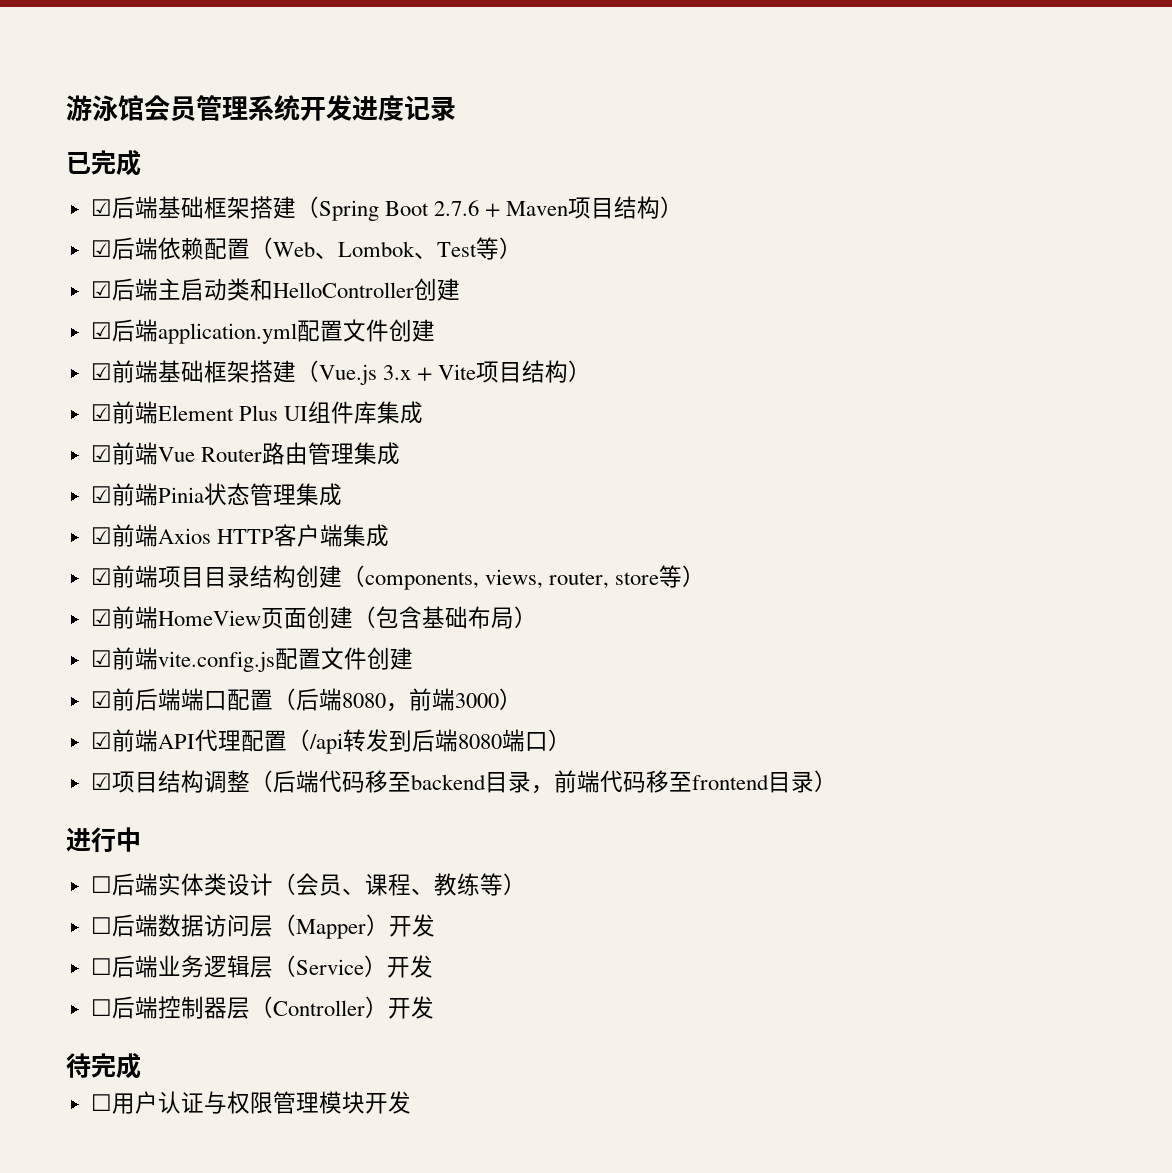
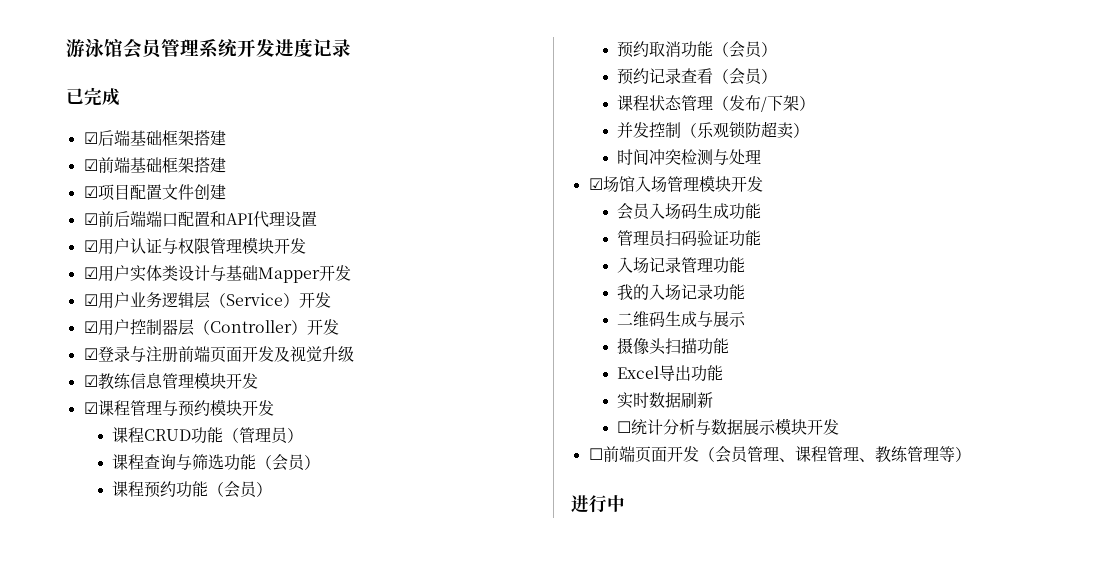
[295,196,684,221] [90,237,522,260] [90,278,460,301] [90,319,435,344] （Spring Boot 2.7.6 + Maven项目结构） // ☑后端依赖配置（Web、Lombok、Test等） // ☑后端主启动类和HelloController创建 // ☑后端application.yml配置文件创建 -> (226, 138) none
[295,360,591,385] [90,401,423,424] [90,442,400,465] [90,483,342,506] [90,524,389,547] [90,565,705,590] [90,606,537,629] [90,647,275,672] （Vue.js 3.x + Vite项目结构） // ☑前端Element Plus UI组件库集成 // ☑前端Vue Router路由管理集成 // ☑前端Pinia状态管理集成 // ☑前端Axios HTTP客户端集成 // ☑前端项目目录结构创建（components, views, router, store等） // ☑前端HomeView页面创建（包含基础布局） // ☑前端vite.config.js -> [83,184,130,201] // ☑项目
[272,688,522,712] [90,729,158,752] （后端8080，前端3000） // ☑前端 -> [209,211,226,227] 和
[240,729,571,754] [90,770,837,794] [66,827,141,853] [90,873,526,896] [90,914,435,939] [90,955,433,978] [90,996,434,1019] [66,1053,141,1079] [90,1094,112,1111] 配置（/api转发到后端8080端口） // ☑项目结构调整（后端代码移至backend目录，前端代码移至frontend目录） // 进行中 // ☐后端实体类设计（会员、课程、教练等） // ☐后端数据访问层（Mapper）开发 // ☐后端业务逻辑层（Service）开发 // ☐后端控制器层（Controller）开发 // 待完成 // ☐ -> [284,211,317,227] [83,240,98,252] 设置 // ☑
(411, 1102) none -> [83,265,351,283] [83,292,331,309] [83,319,339,336] [83,346,354,363] [83,372,258,390] [83,399,274,417] [112,427,304,444] [112,454,321,471] [112,481,273,498] [617,41,778,58] [617,68,778,85] [617,95,816,112] [617,121,810,139] [617,149,762,165] [588,175,763,192] [617,203,762,220] [617,230,762,247] [617,257,746,274] [617,284,746,301] [617,311,747,327] [617,338,730,355] [617,365,724,382] [617,392,714,409] [617,418,840,435] [588,446,971,463] [571,495,625,513] // ☑用户实体类设计与基础Mapper开发 // ☑用户业务逻辑层（Service）开发 // ☑用户控制器层（Controller）开发 // ☑登录与注册前端页面开发及视觉升级 // ☑教练信息管理模块开发 // ☑课程管理与预约模块开发 // 课程CRUD功能（管理员） // 课程查询与筛选功能（会员） // 课程预约功能（会员） // 预约取消功能（会员） // 预约记录查看（会员） // 课程状态管理（发布/下架） // 并发控制（乐观锁防超卖） // 时间冲突检测与处理 // ☑场馆入场管理模块开发 // 会员入场码生成功能 // 管理员扫码验证功能 // 入场记录管理功能 // 我的入场记录功能 // 二维码生成与展示 // 摄像头扫描功能 // Excel导出功能 // 实时数据刷新 // ☐统计分析与数据展示模块开发 // ☐前端页面开发（会员管理、课程管理、教练管理等） // 进行中

